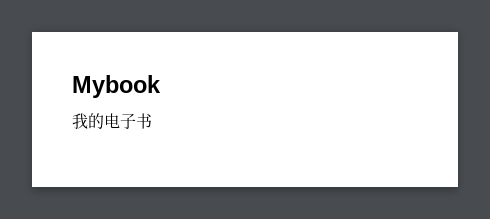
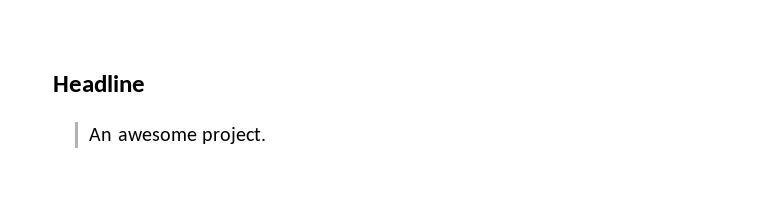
[72,75,161,98] [72,113,152,129] Mybook // 我的电子书 -> [53,75,145,92] [89,127,267,144] Headline // An awesome project.

